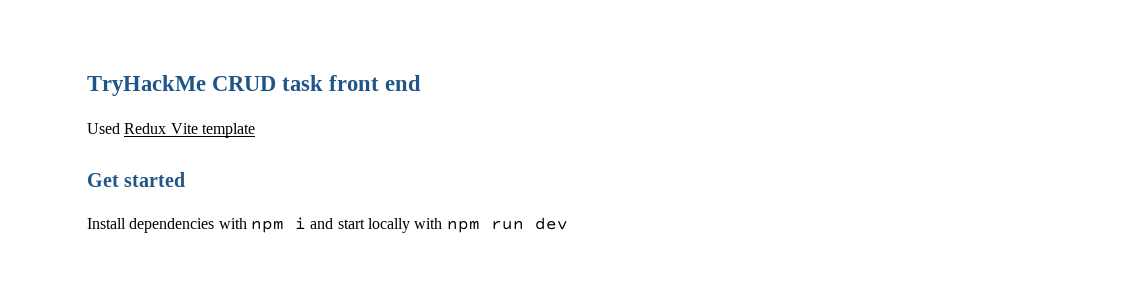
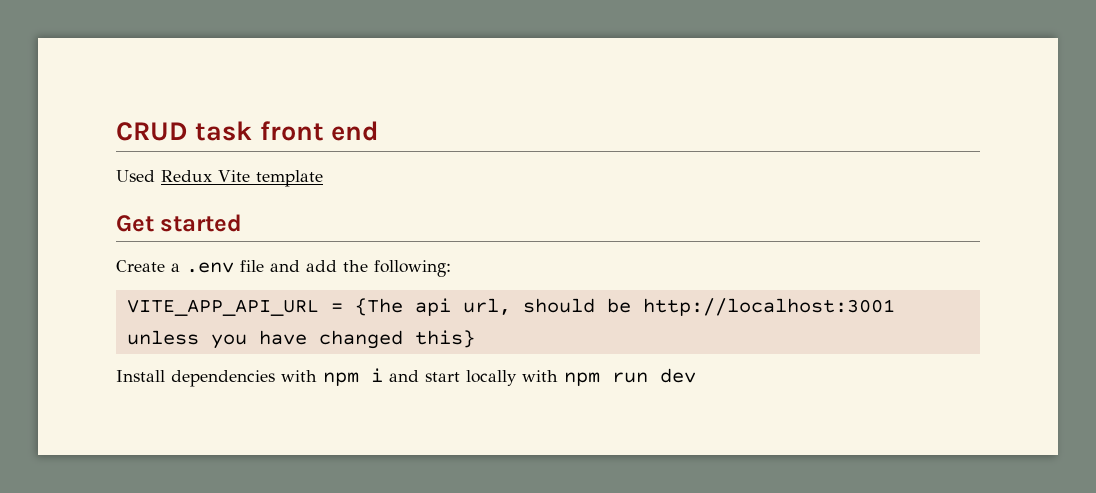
[87,75,206,96] TryHackMe -> (116, 131) none
(186, 179) none -> [116,260,451,277] [126,298,895,316] [126,330,475,349] // Create a .env file and add the following: // VITE_APP_API_URL = {The api url, should be http://localhost:3001 unless you have changed this}

